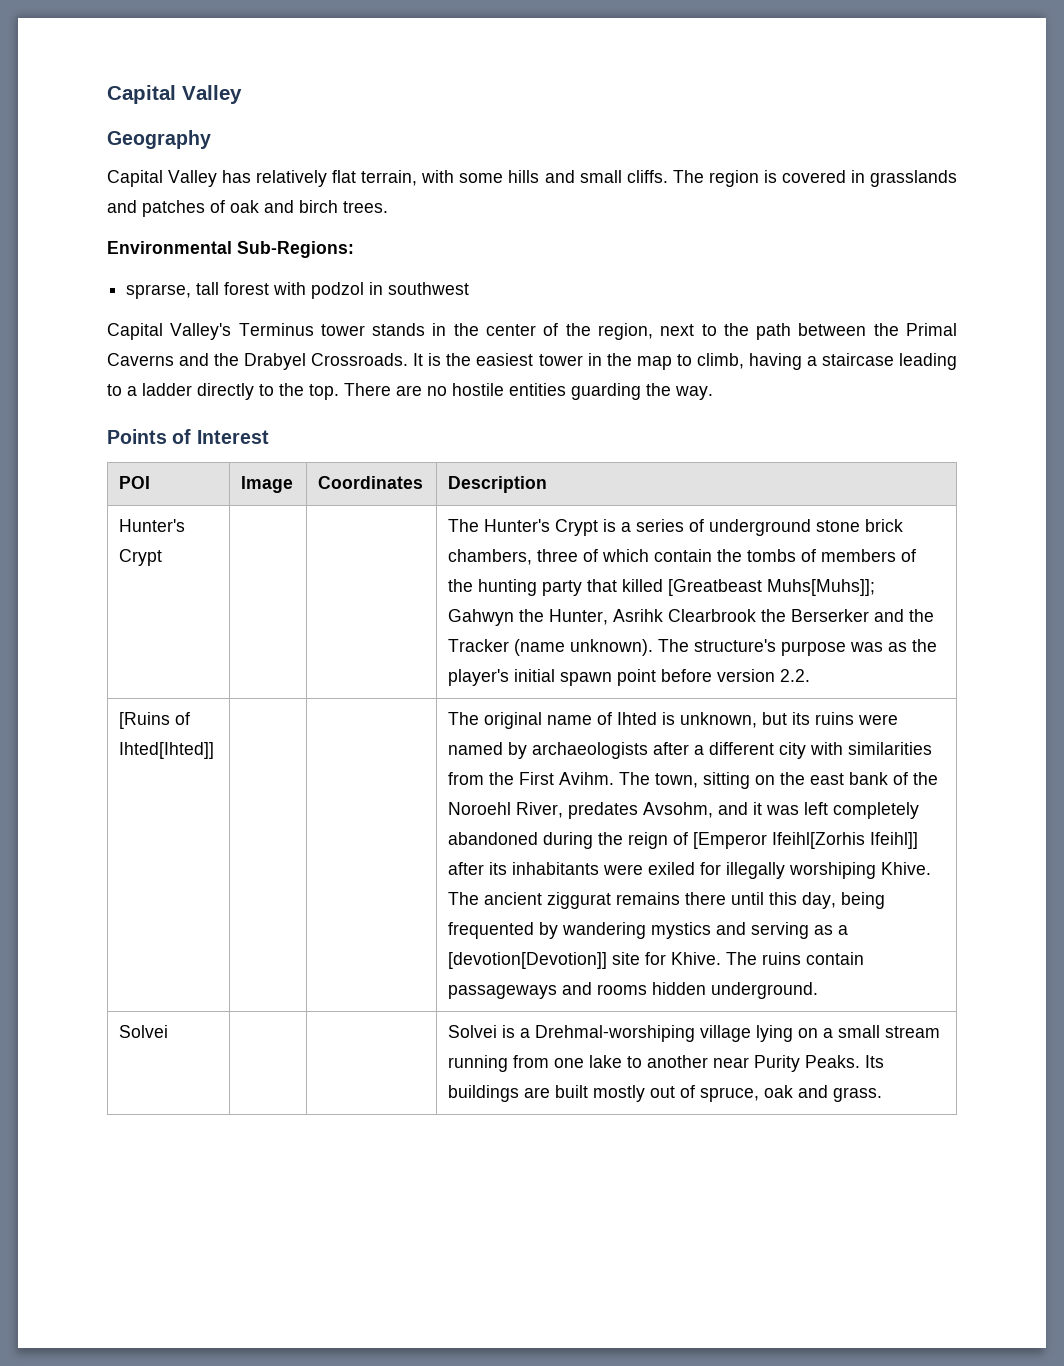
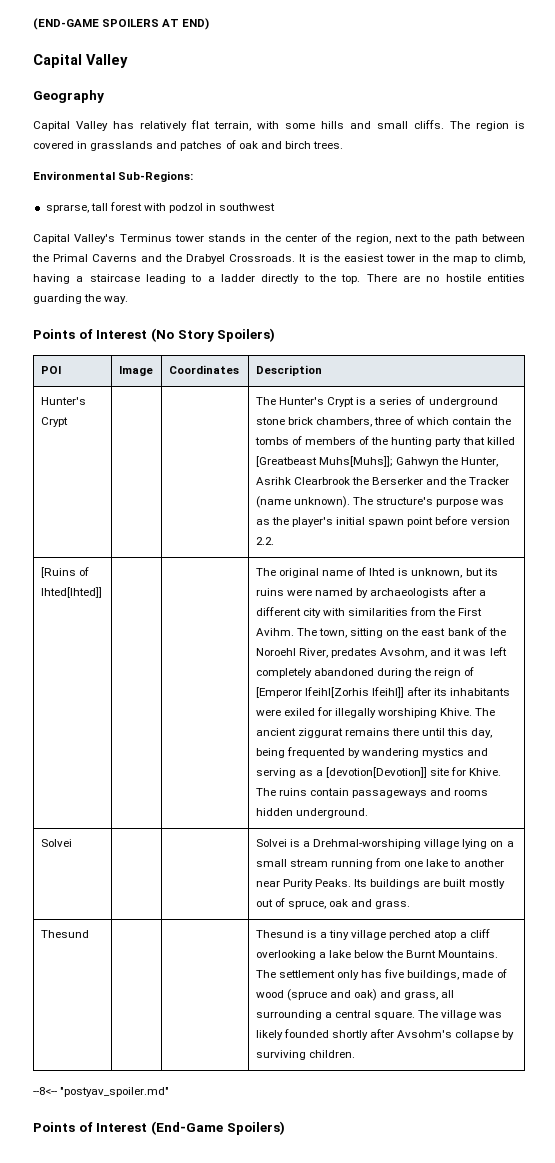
(107, 94) none -> [33,18,210,30] (END-GAME SPOILERS AT END) //
(269, 437) none -> [150,328,276,342] (No Story Spoilers)
(883, 1094) none -> [40,930,89,938] [255,929,490,940] [255,950,499,960] [255,969,507,980] [255,989,455,1001] [255,1010,503,1020] [255,1029,515,1040] [255,1050,355,1060] [33,1087,170,1097] [33,1121,285,1135] // Thesund | | | Thesund is a tiny village perched atop a cliff overlooking a lake below the Burnt Mountains. The settlement only has five buildings, made of wood (spruce and oak) and grass, all surrounding a central square. The village was likely founded shortly after Avsohm's collapse by surviving children. // --8<-- "postyav_spoiler.md" // Points of Interest (End-Game Spoilers)

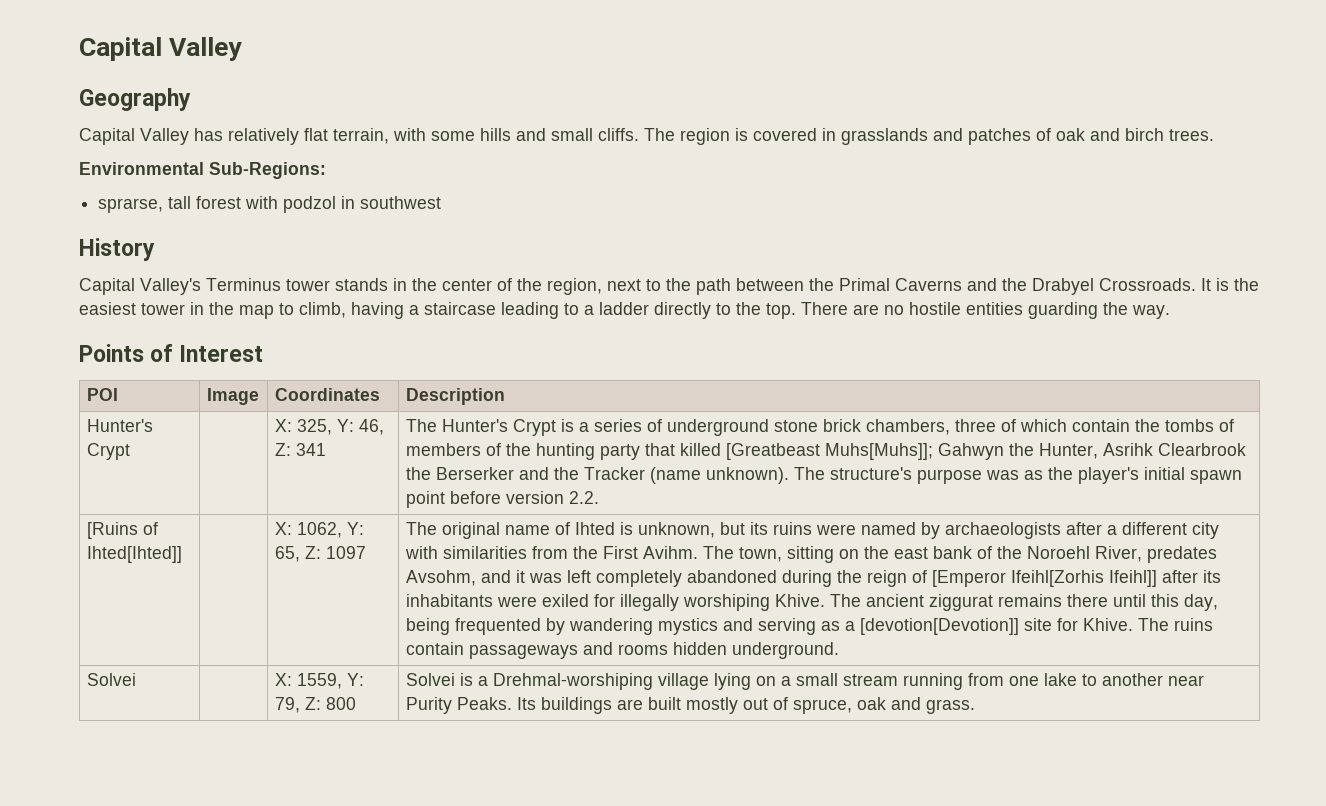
[33,18,210,30] (END-GAME SPOILERS AT END) // -> (79, 49) none
(276, 207) none -> [79,238,155,261] // History
[150,328,276,342] (No Story Spoilers) -> (264, 353) none
(68, 422) none -> [274,419,384,435] [274,443,326,456] X: 325, Y: 46, Z: 341
(102, 592) none -> [274,522,364,538] [274,546,366,562] X: 1062, Y: 65, Z: 1097
(72, 843) none -> [274,673,364,689] [274,697,356,713] X: 1559, Y: 79, Z: 800
[40,930,89,938] [255,929,490,940] [255,950,499,960] [255,969,507,980] [255,989,455,1001] [255,1010,503,1020] [255,1029,515,1040] [255,1050,355,1060] [33,1087,170,1097] [33,1121,285,1135] // Thesund | | | Thesund is a tiny village perched atop a cliff overlooking a lake below the Burnt Mountains. The settlement only has five buildings, made of wood (spruce and oak) and grass, all surrounding a central square. The village was likely founded shortly after Avsohm's collapse by surviving children. // --8<-- "postyav_spoiler.md" // Points of Interest (End-Game Spoilers) -> (975, 706) none

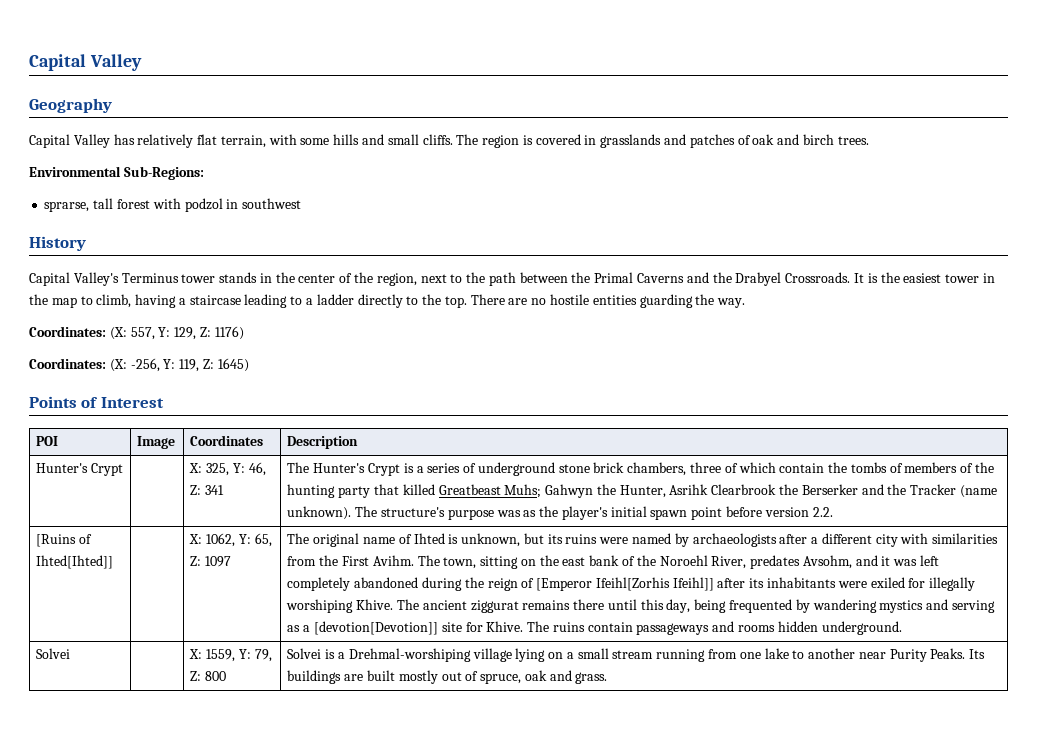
(1170, 312) none -> [29,326,244,340] [29,358,249,372] // Coordinates: (X: 557, Y: 129, Z: 1176) // Coordinates: (X: -256, Y: 119, Z: 1645)
[725,443,933,460] [Greatbeast Muhs[Muhs]]; -> [438,484,542,498] Greatbeast Muhs;

